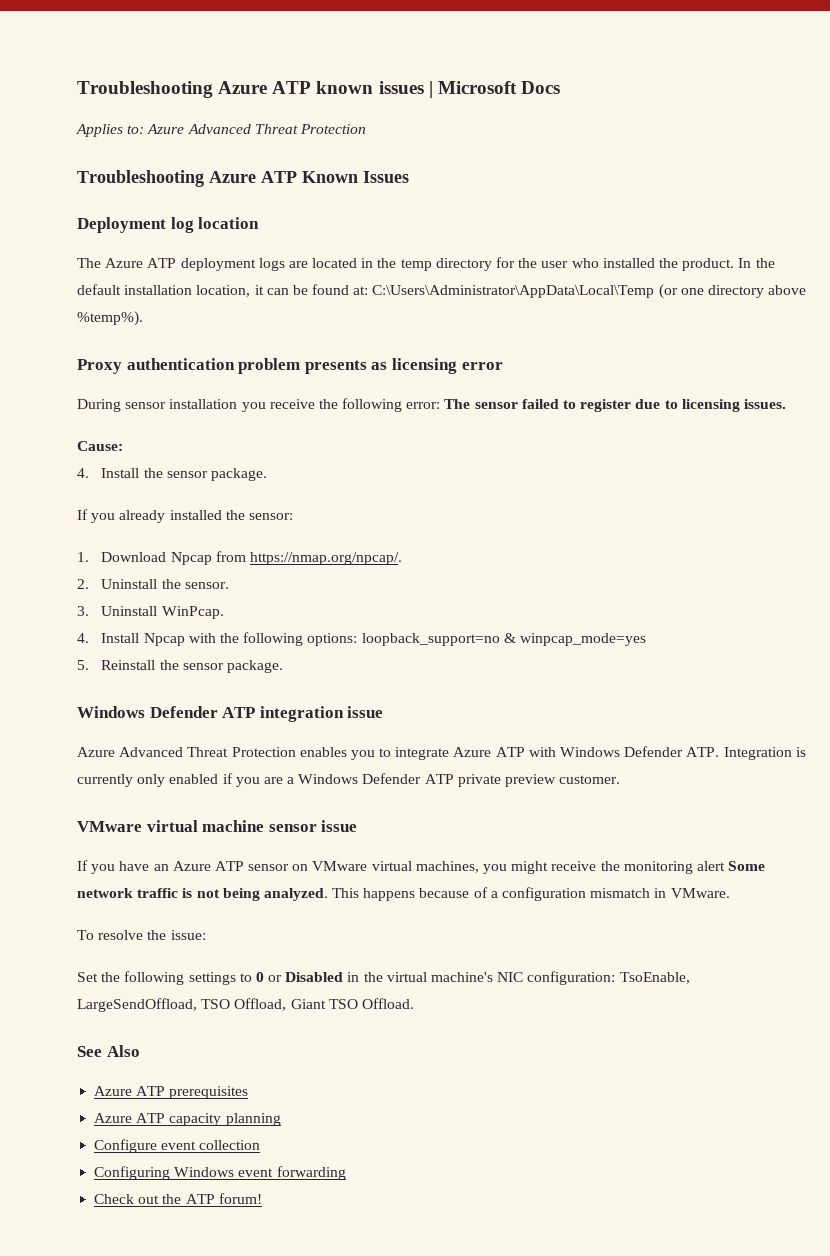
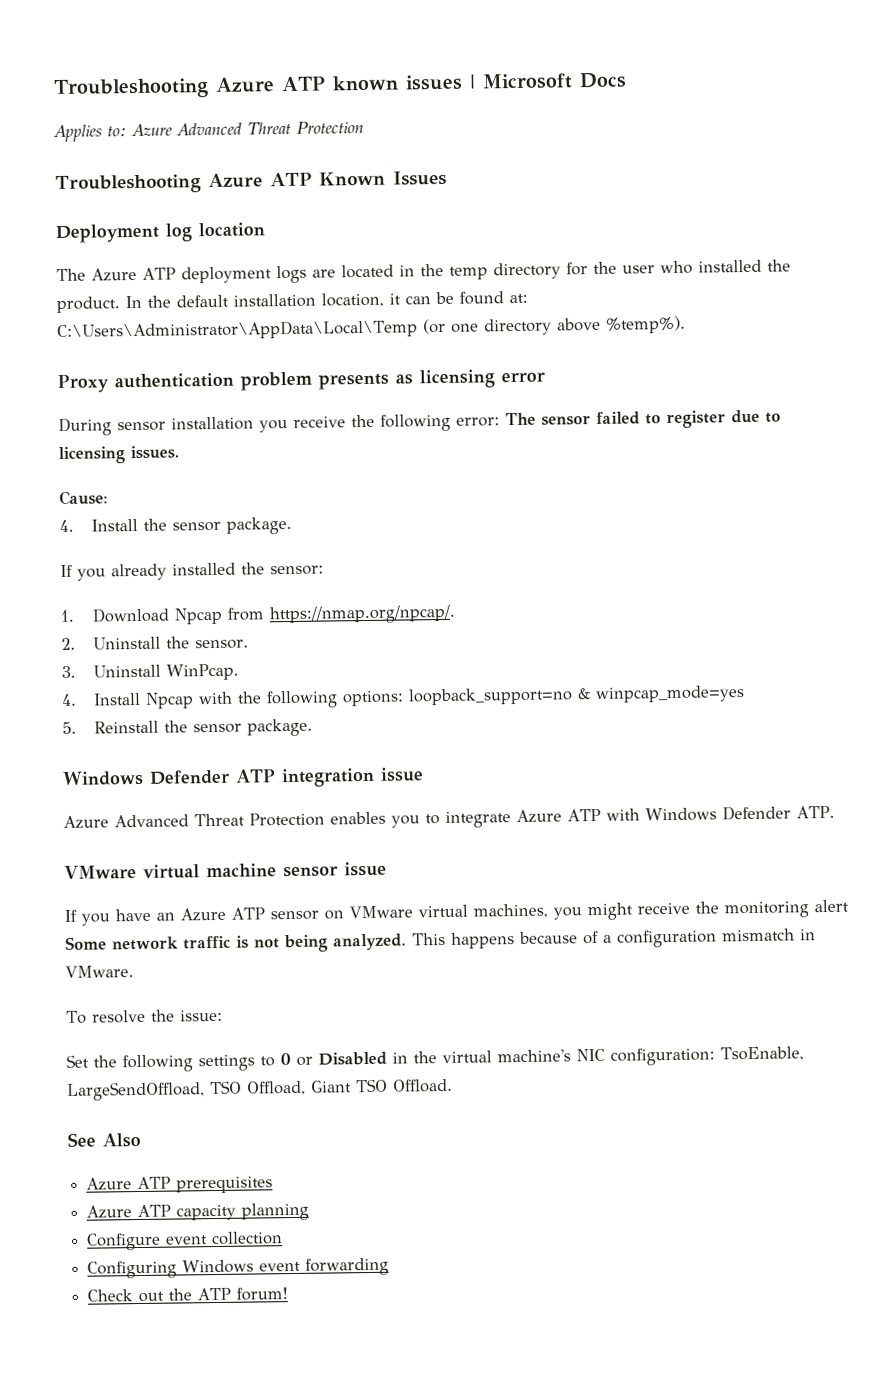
[723,747,806,760] [77,773,621,787] Integration is currently only enabled if you are a Windows Defender ATP private preview customer. -> (835, 812) none

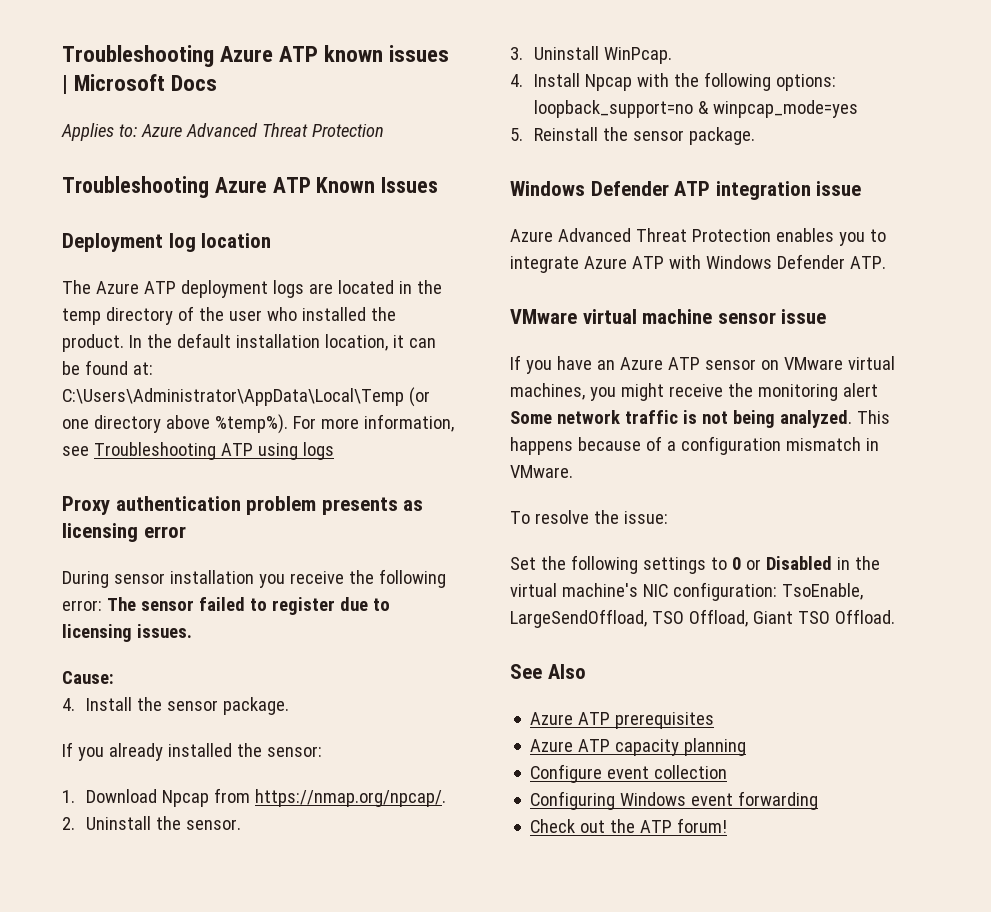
[565,262,588,276] for -> [177,306,194,321] of
(686, 324) none -> [292,414,454,432] [62,442,334,460] For more information, see Troubleshooting ATP using logs

